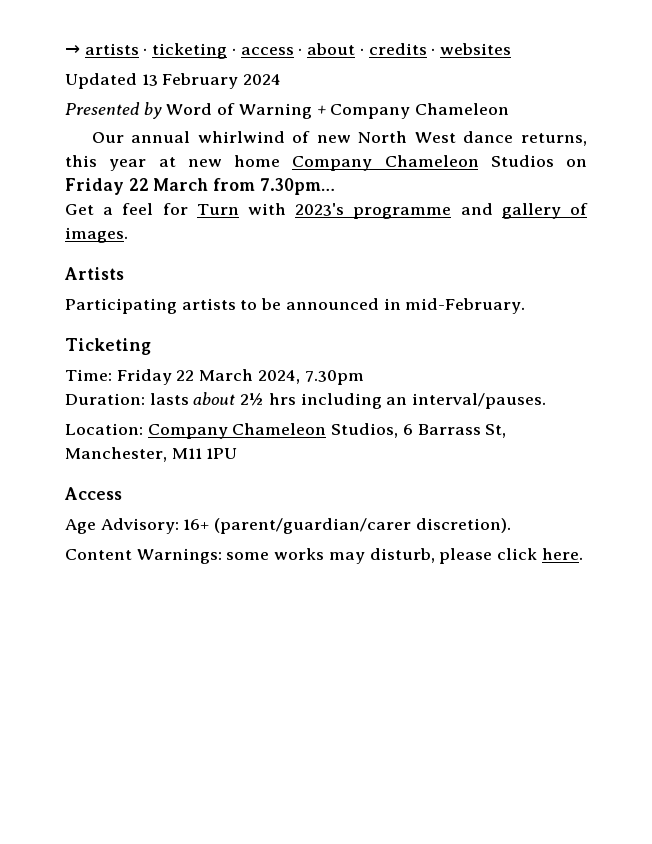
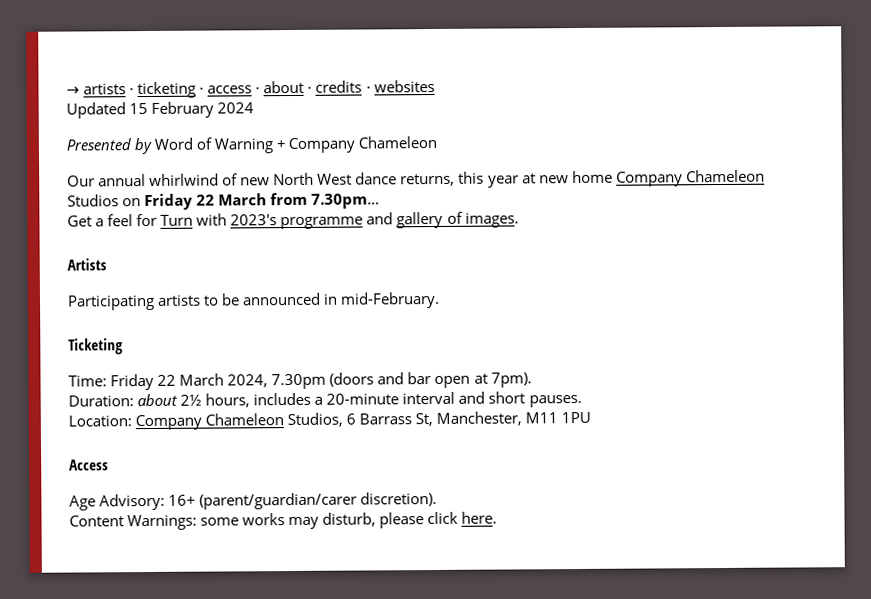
[141,74,158,86] 13 -> [129,102,149,115] 15
(364, 377) none -> [329,372,532,389] (doors and bar open at 7pm).
[149,393,189,405] lasts -> (134, 401) none
[268,393,547,409] hrs including an interval/pauses. -> [205,391,582,408] hours, includes a 20-minute interval and short pauses.

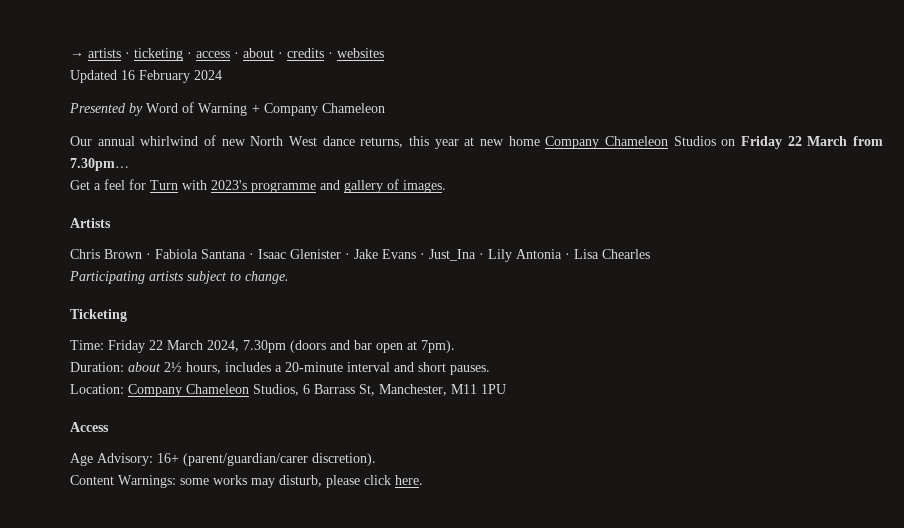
[129,102,149,115] 15 -> [121,70,135,80] 16
[67,291,441,311] Participating artists to be announced in mid-February. -> [70,249,650,262] [69,271,289,284] Chris Brown · Fabiola Santana · Isaac Glenister · Jake Evans · Just_Ina · Lily Antonia · Lisa Chearles // Participating artists subject to change.

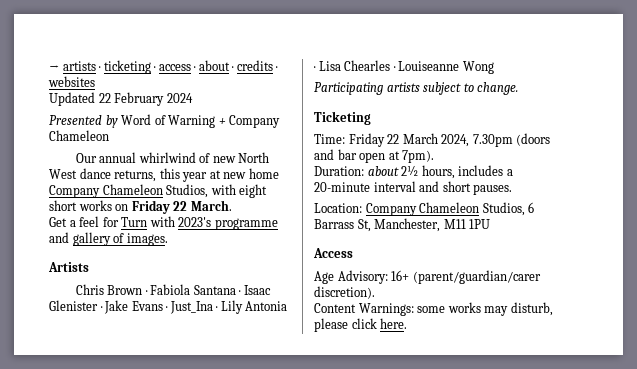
[121,70,135,80] 16 -> [98,93,111,103] 22
[673,136,883,149] [70,158,129,171] Studios on Friday 22 March from 7.30pm… -> [166,184,268,198] [49,200,232,214] Studios, with eight short works on Friday 22 March.
(650, 254) none -> [393,61,494,74] · Louiseanne Wong

